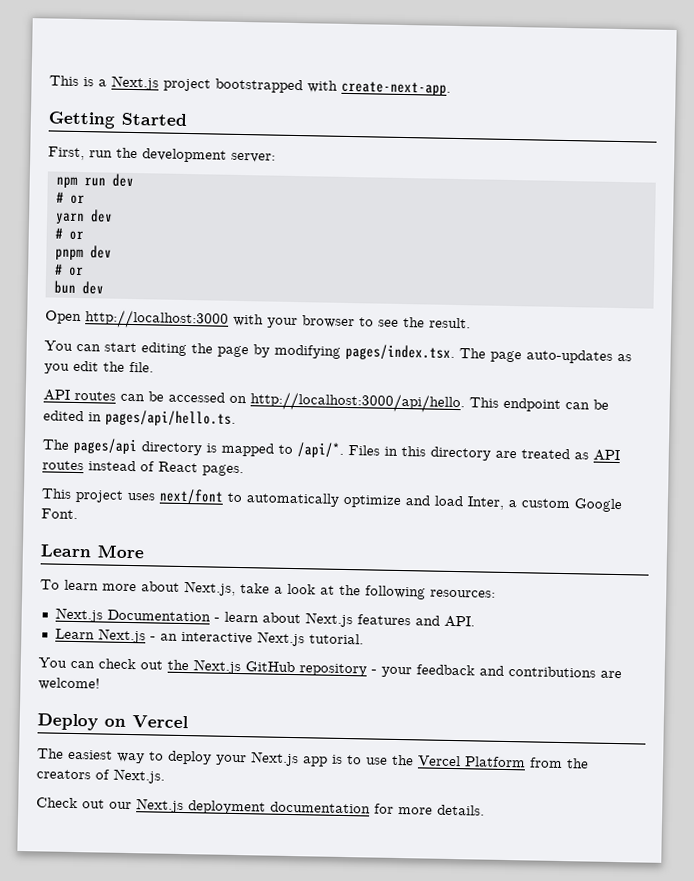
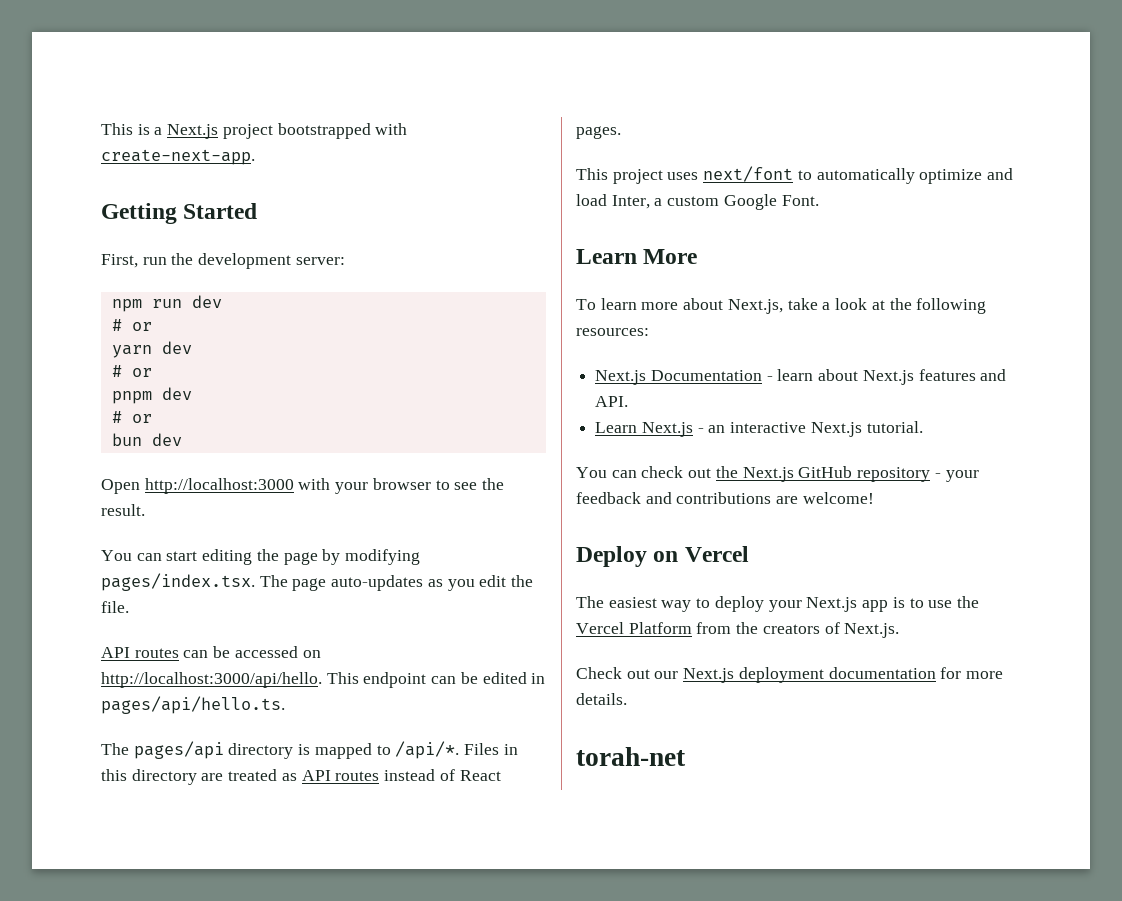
(485, 810) none -> [576,747,686,766] // torah-net

